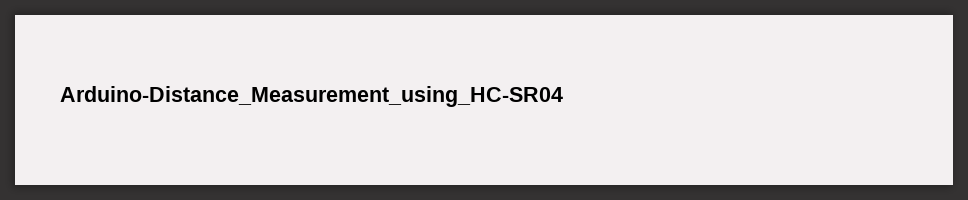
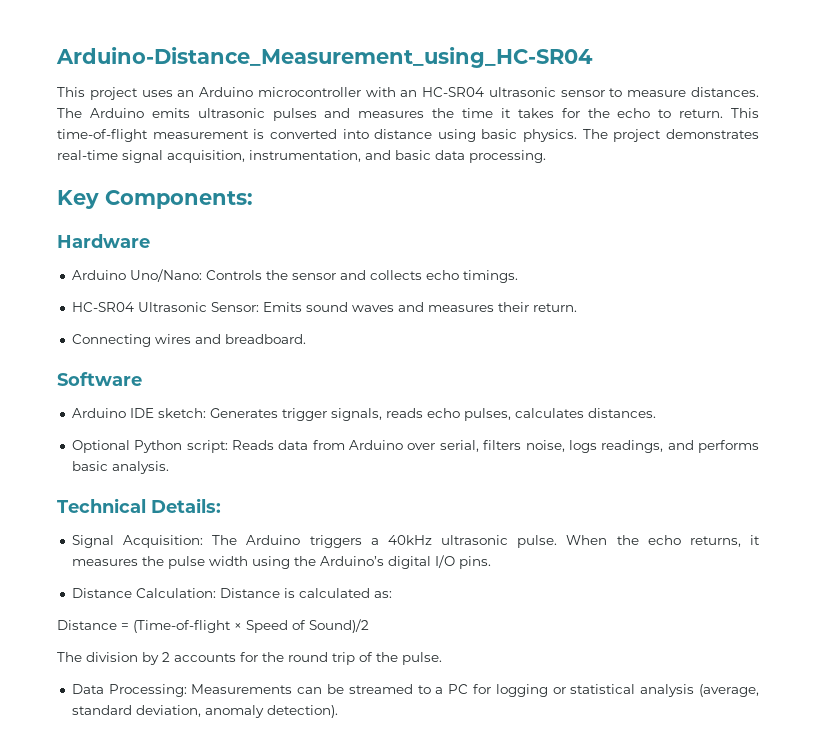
(563, 96) none -> [57,87,759,100] [57,108,759,121] [57,129,759,142] [57,150,546,163] [57,190,253,209] [57,234,150,248] [71,269,518,283] [71,302,577,312] [71,334,306,347] [57,372,142,386] [71,408,656,421] [71,440,759,453] [71,461,169,474] [57,498,221,513] [71,535,760,548] [71,555,491,569] [71,588,392,598] [57,619,369,633] [57,652,442,665] [71,684,760,697] [71,705,338,718] // This project uses an Arduino microcontroller with an HC-SR04 ultrasonic sensor to measure distances. The Arduino emits ultrasonic pulses and measures the time it takes for the echo to return. This time-of-flight measurement is converted into distance using basic physics. The project demonstrates real-time signal acquisition, instrumentation, and basic data processing. // Key Components: // Hardware // Arduino Uno/Nano: Controls the sensor and collects echo timings. // HC-SR04 Ultrasonic Sensor: Emits sound waves and measures their return. // Connecting wires and breadboard. // Software // Arduino IDE sketch: Generates trigger signals, reads echo pulses, calculates distances. // Optional Python script: Reads data from Arduino over serial, filters noise, logs readings, and performs basic analysis. // Technical Details: // Signal Acquisition: The Arduino triggers a 40kHz ultrasonic pulse. When the echo returns, it measures the pulse width using the Arduino’s digital I/O pins. // Distance Calculation: Distance is calculated as: // Distance = (Time-of-flight × Speed of Sound)/2 // The division by 2 accounts for the round trip of the pulse. // Data Processing: Measurements can be streamed to a PC for logging or statistical analysis (average, standard deviation, anomaly detection).

